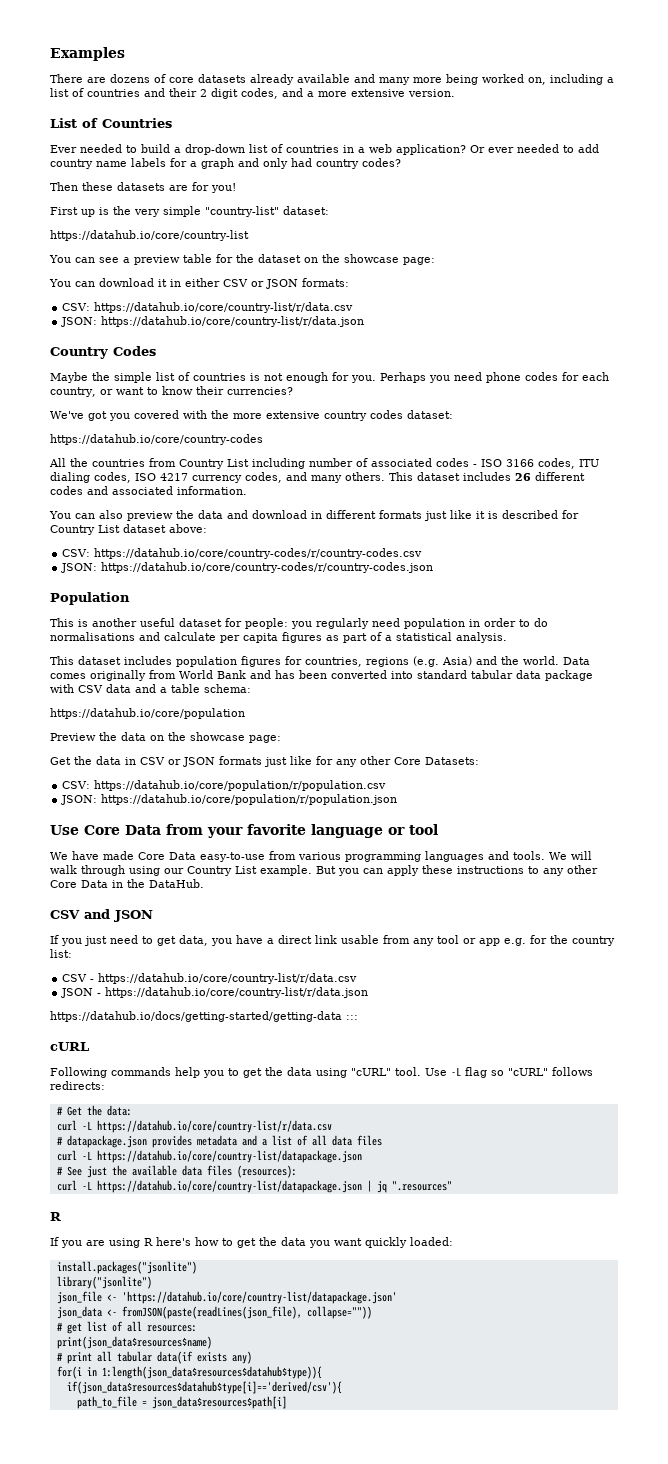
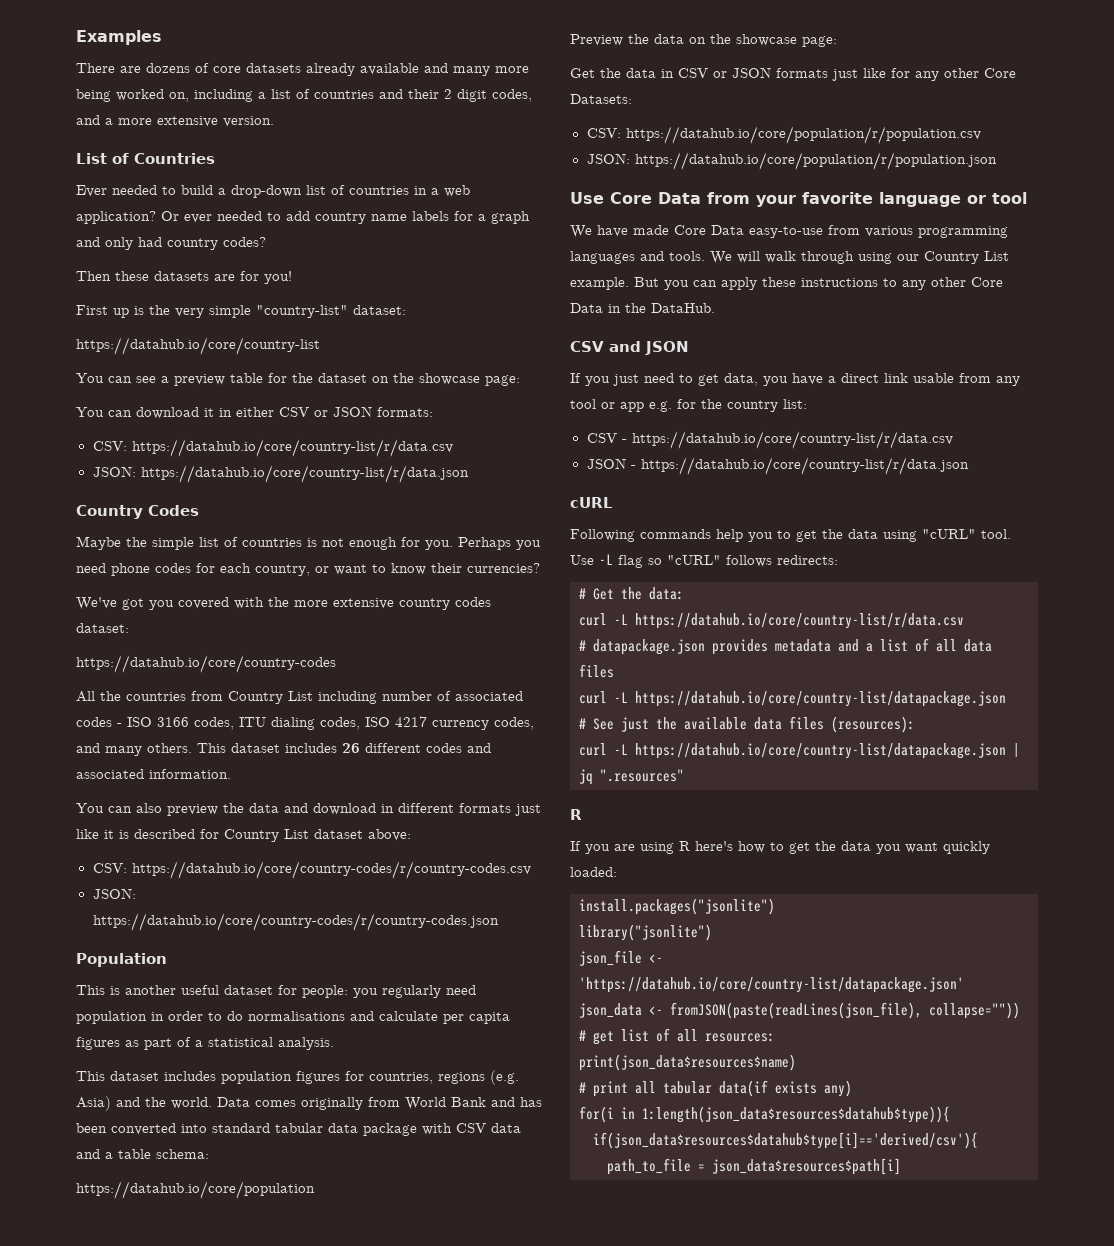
[50,1011,358,1022] // https://datahub.io/docs/getting-started/getting-data ::: -> (969, 466) none

